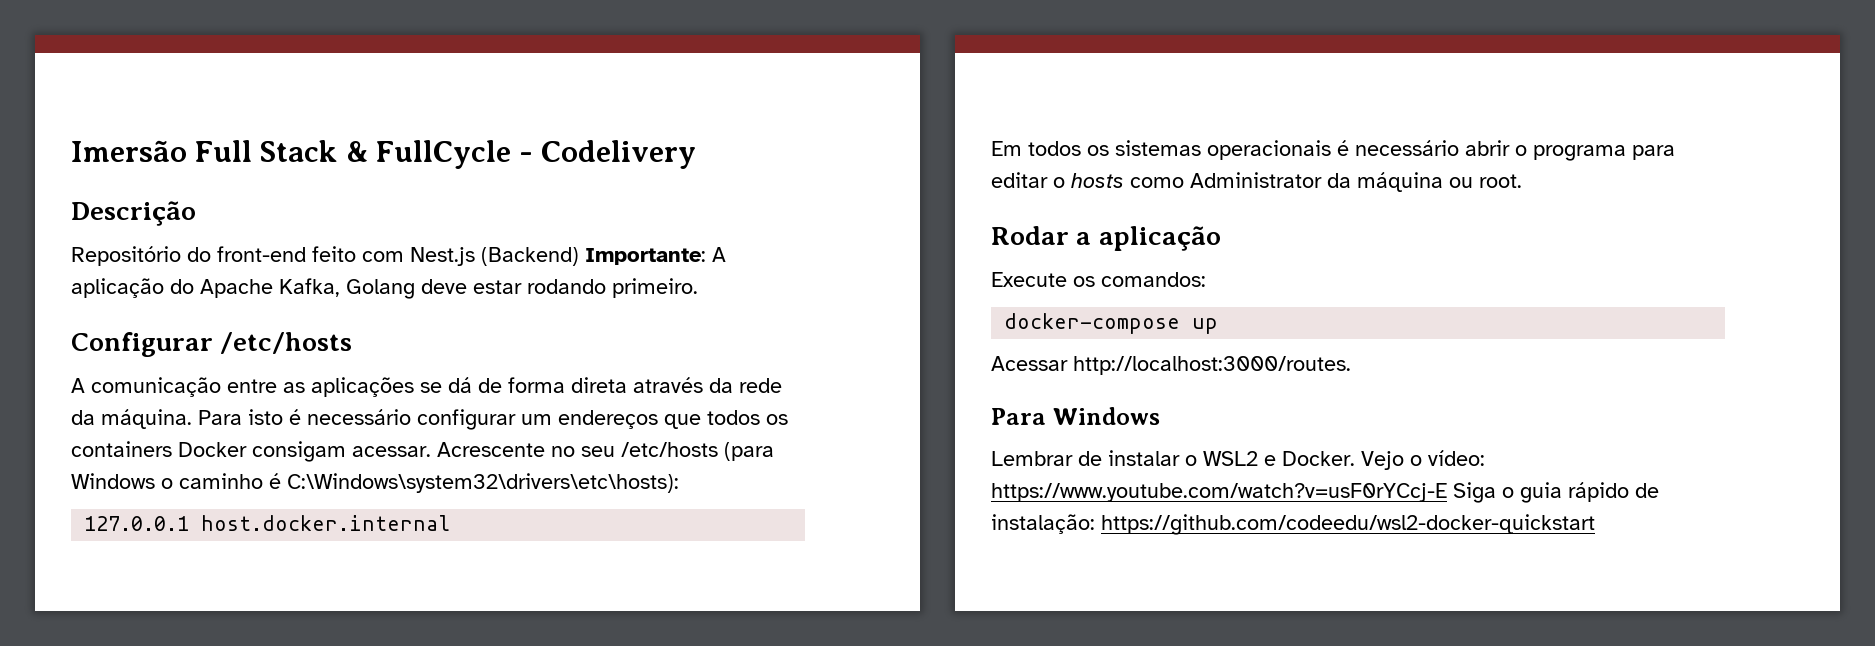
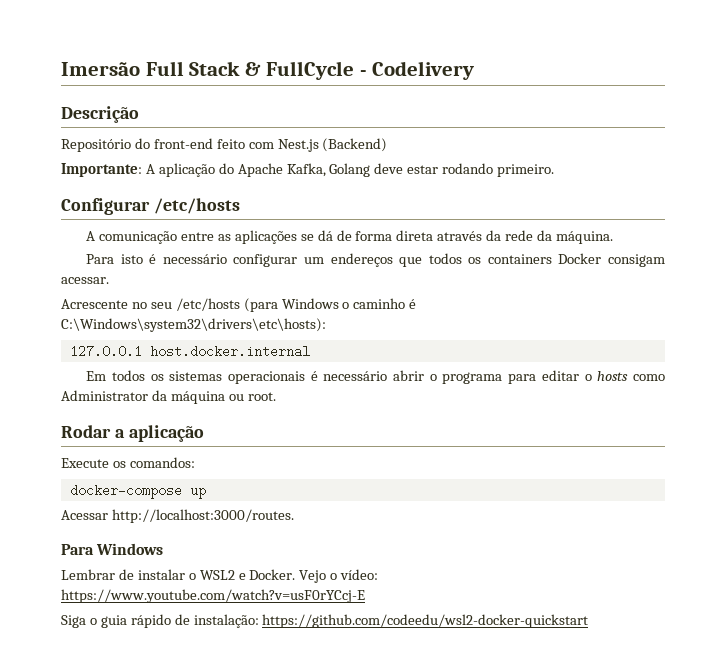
(579, 256) none -> (388, 145) //
(192, 419) none -> (613, 237) //
(431, 451) none -> (109, 280) //
(1447, 492) none -> (365, 596) //

